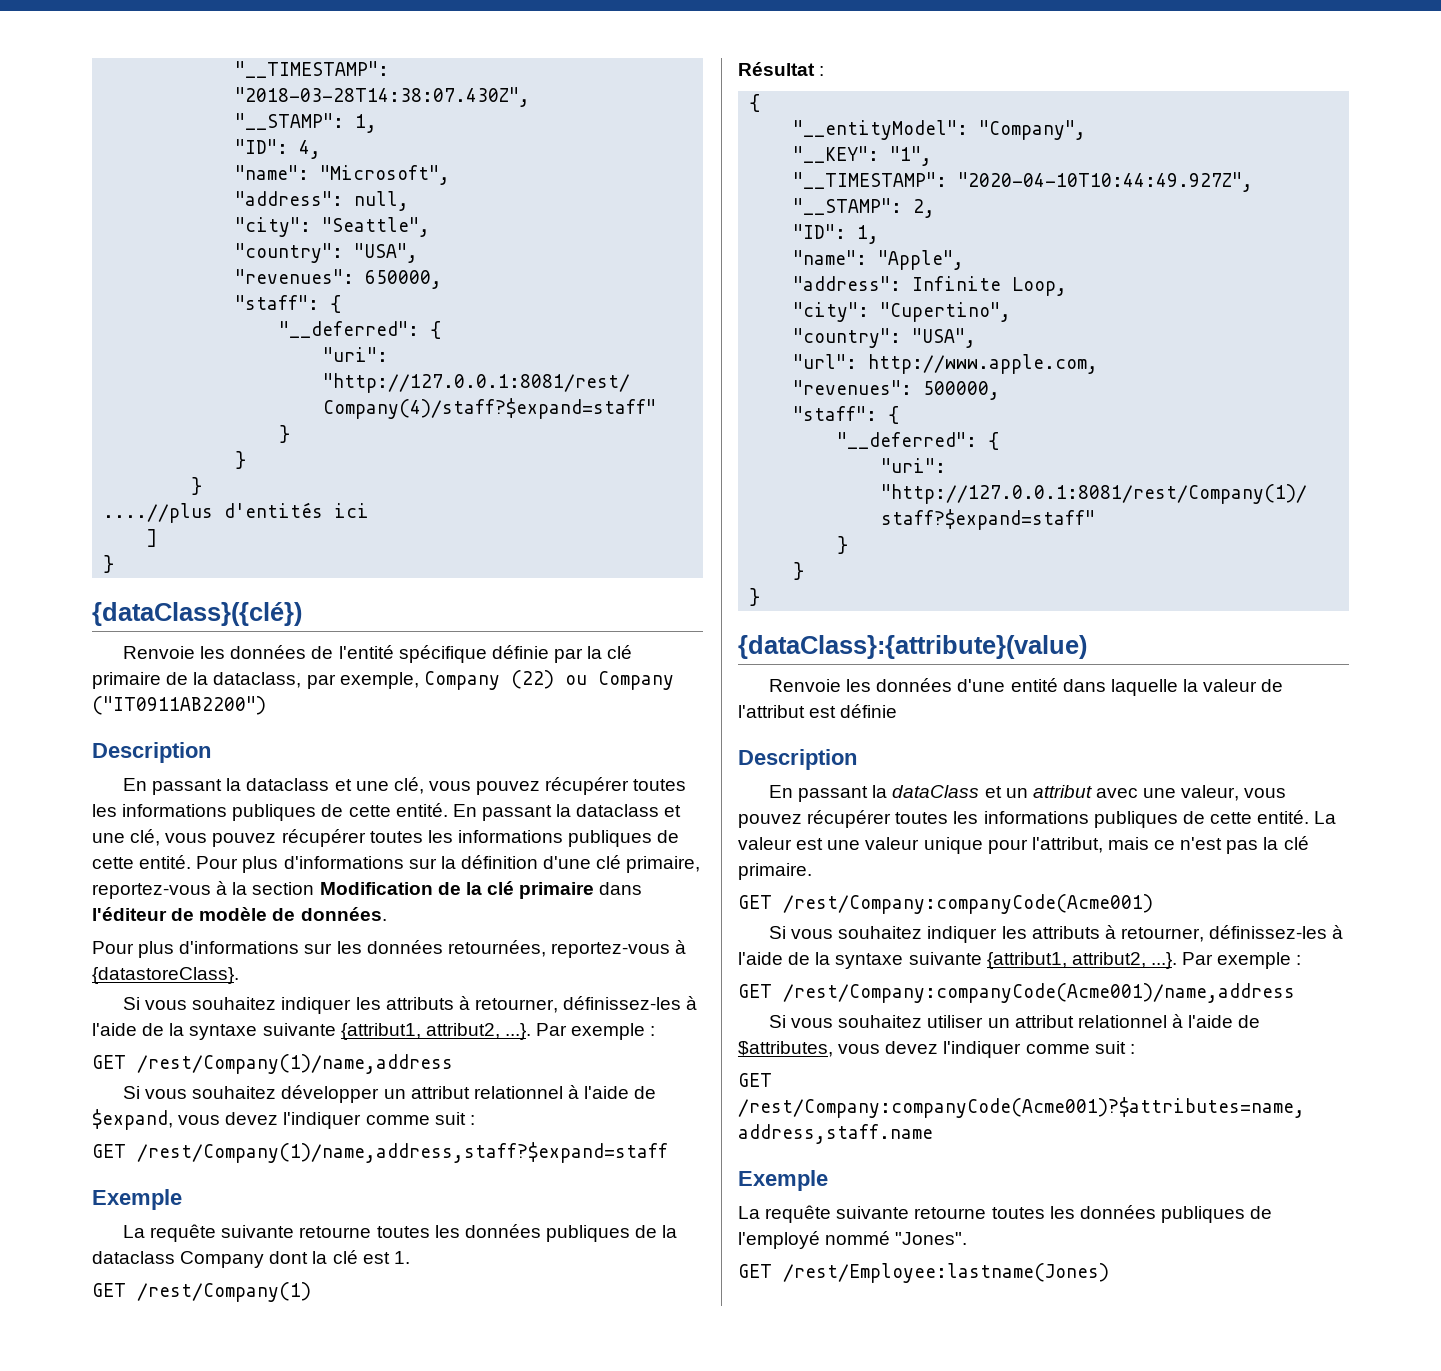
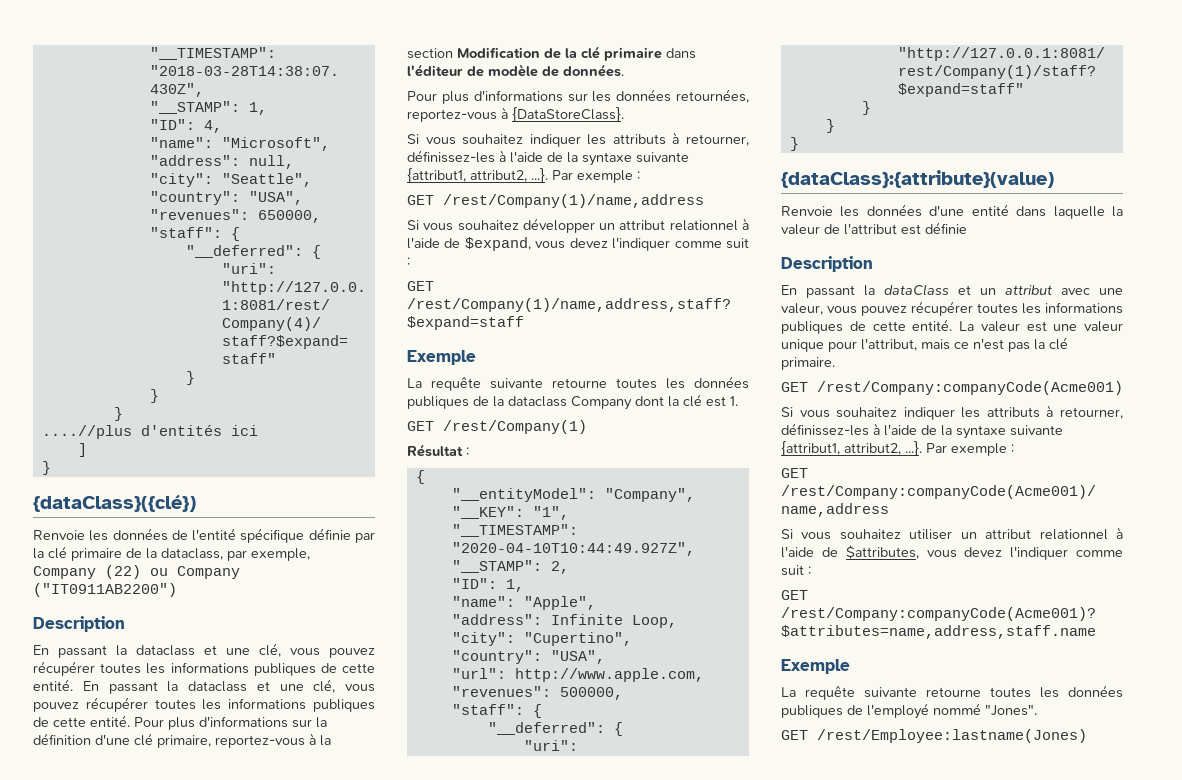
[92,967,239,984] {datastoreClass}. -> [512,107,624,122] {DataStoreClass}.

